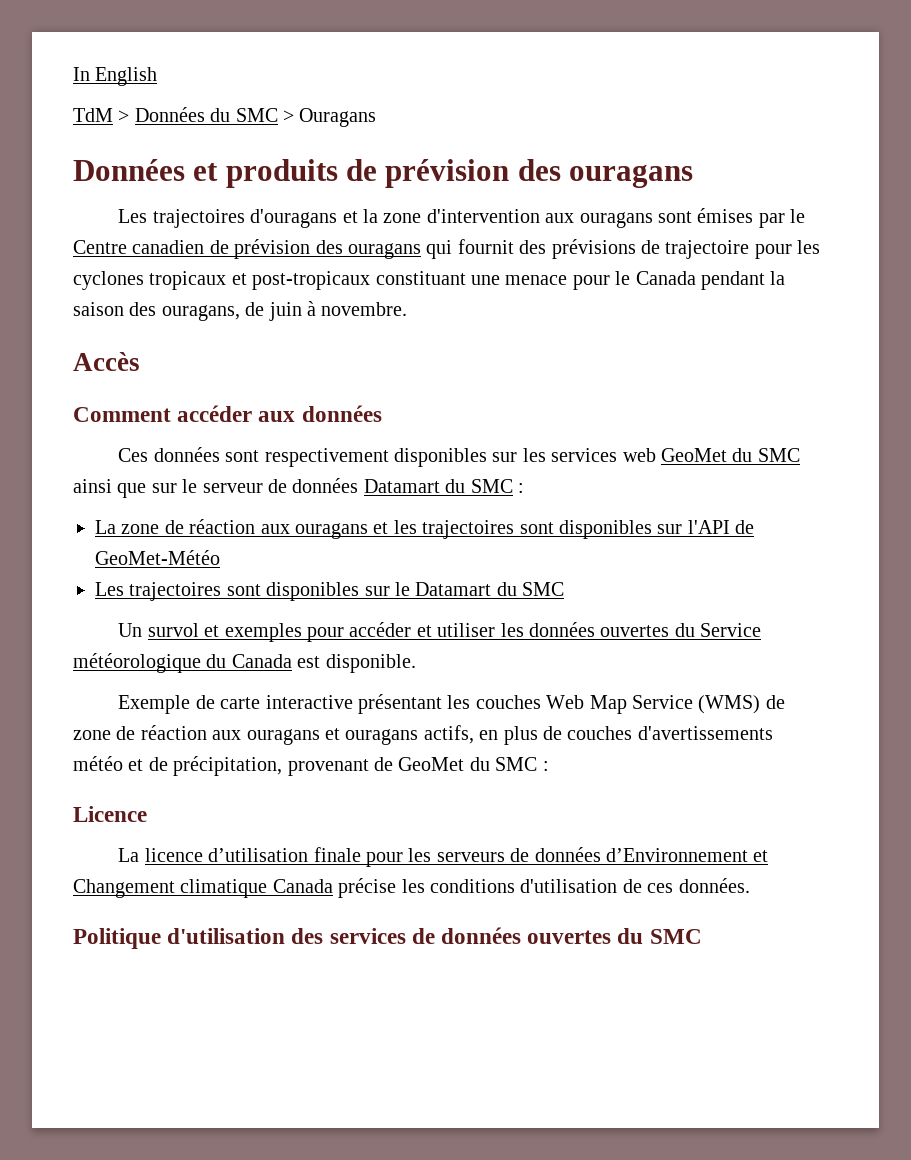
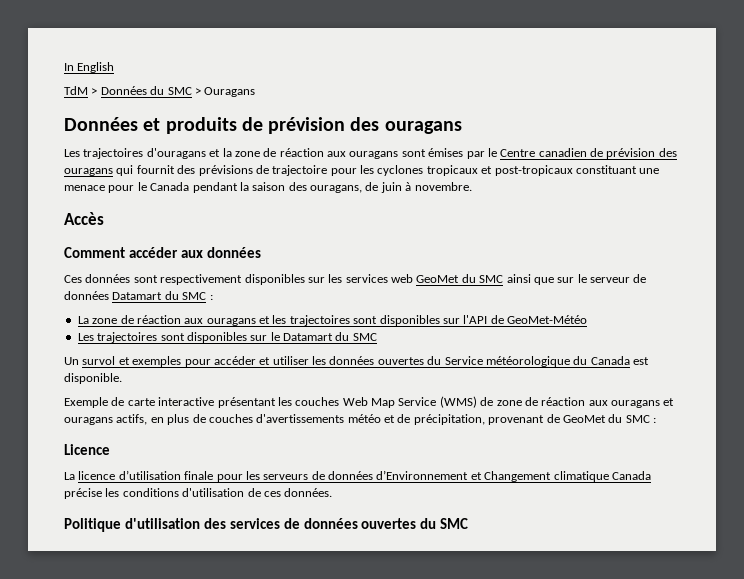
[426,209,540,223] d'intervention -> [263,148,324,157] de réaction

